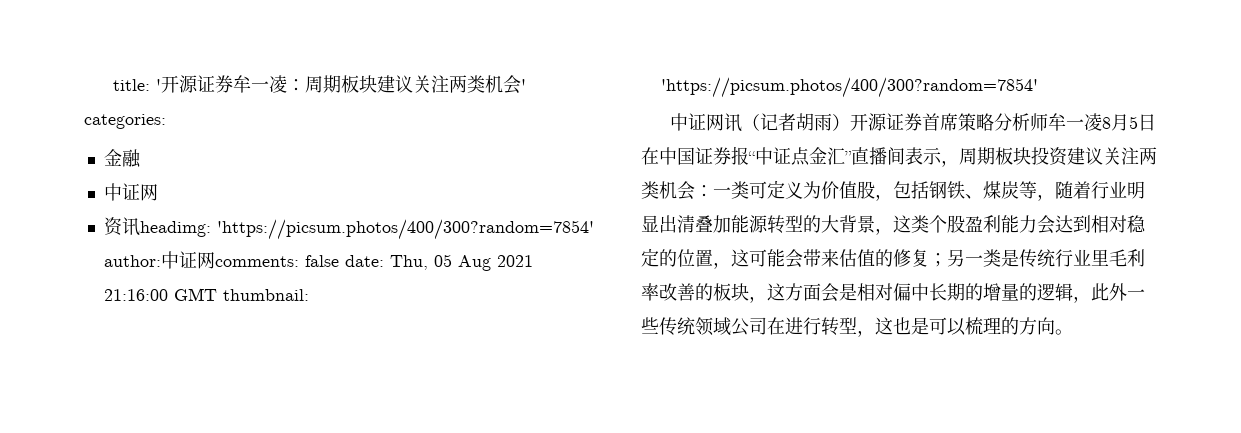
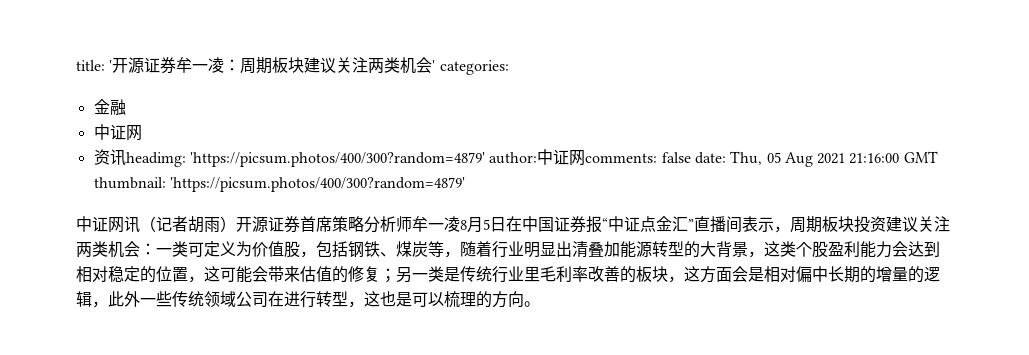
[216,219,594,240] 'https://picsum.photos/400/300?random=7854' -> [189,152,485,167] 'https://picsum.photos/400/300?random=4879'
[660,77,1038,98] 'https://picsum.photos/400/300?random=7854' -> [169,177,465,192] 'https://picsum.photos/400/300?random=4879'

